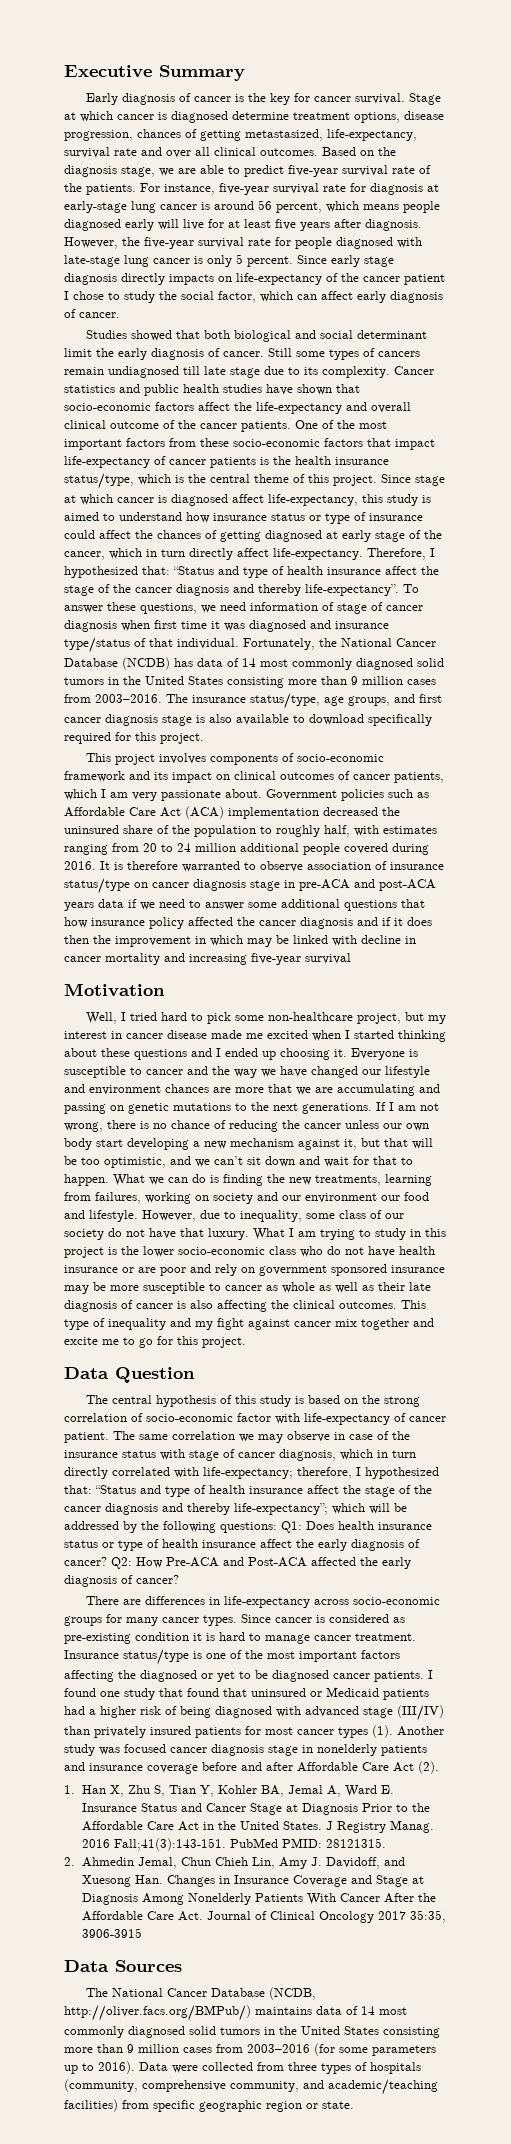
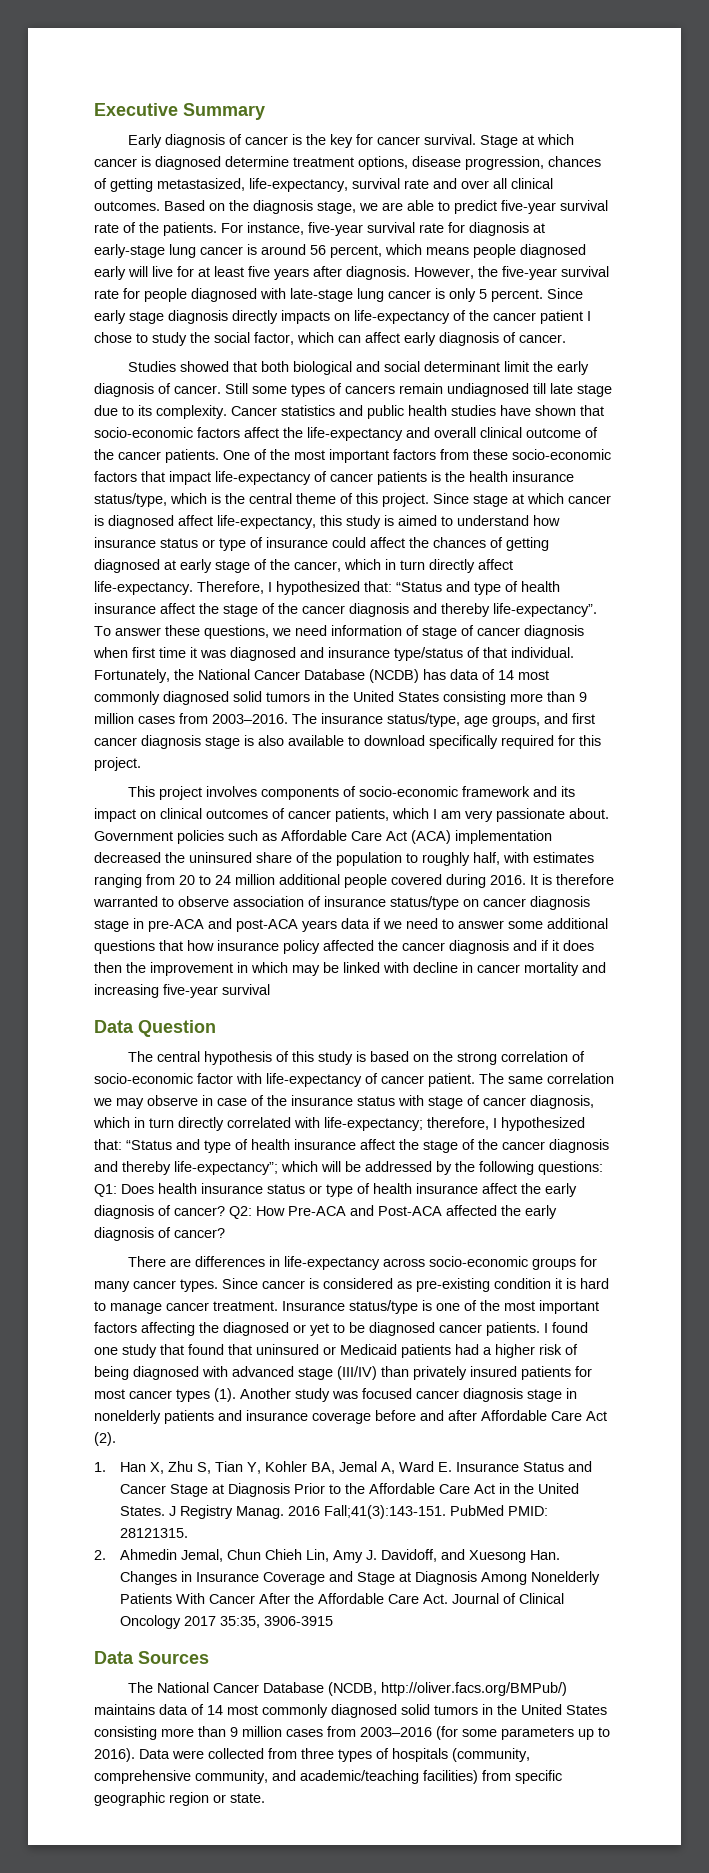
[64,983,165,997] [85,1012,446,1024] [64,1030,446,1042] [64,1048,418,1060] [64,1066,430,1078] [64,1084,440,1096] [64,1102,439,1114] [64,1120,429,1132] [64,1138,433,1150] [64,1156,413,1168] [64,1174,432,1186] [64,1192,429,1204] [64,1210,404,1222] [64,1228,446,1240] [64,1246,435,1258] [64,1264,445,1276] [64,1282,431,1294] [64,1300,426,1312] [64,1318,434,1330] [64,1336,246,1348] // Motivation // Well, I tried hard to pick some non-healthcare project, but my interest in cancer disease made me excited when I started thinking about these questions and I ended up choosing it. Everyone is susceptible to cancer and the way we have changed our lifestyle and environment chances are more that we are accumulating and passing on genetic mutations to the next generations. If I am not wrong, there is no chance of reducing the cancer unless our own body start developing a new mechanism against it, but that will be too optimistic, and we can’t sit down and wait for that to happen. What we can do is finding the new treatments, learning from failures, working on society and our environment our food and lifestyle. However, due to inequality, some class of our society do not have that luxury. What I am trying to study in this project is the lower socio-economic class who do not have health insurance or are poor and rely on government sponsored insurance may be more susceptible to cancer as whole as well as their late diagnosis of cancer is also affecting the clinical outcomes. This type of inequality and my fight against cancer mix together and excite me to go for this project. -> (270, 989) none

